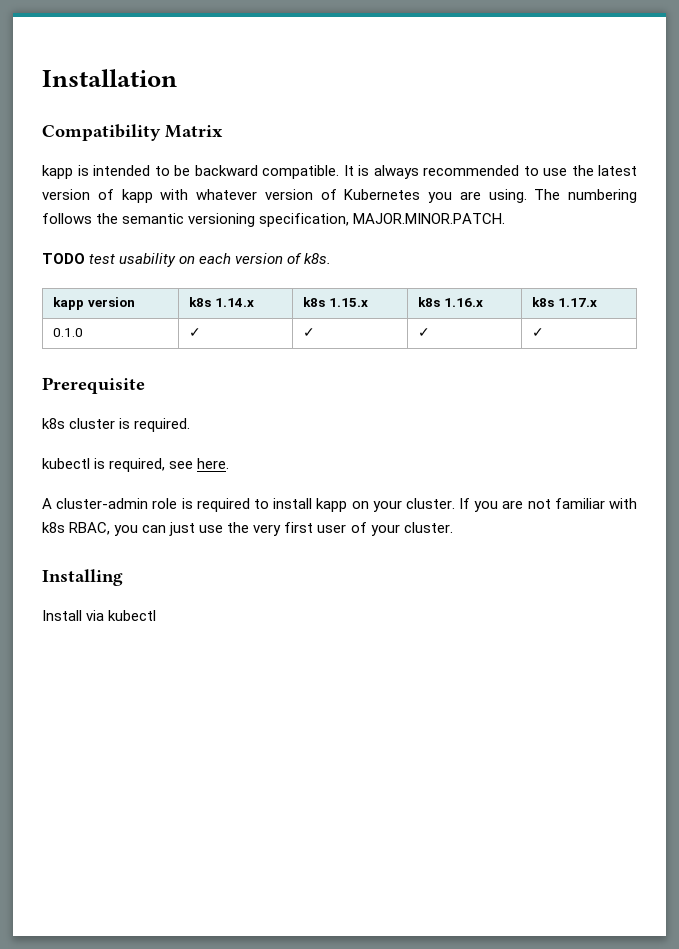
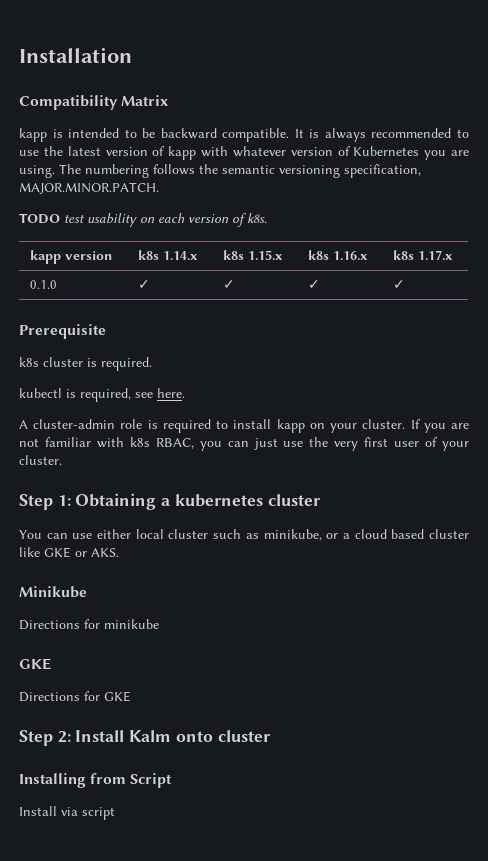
(453, 527) none -> [19,493,321,510] [19,529,469,541] [19,547,119,558] [19,586,87,598] [19,619,159,630] [19,658,51,670] [19,691,131,702] [19,730,271,746] // Step 1: Obtaining a kubernetes cluster // You can use either local cluster such as minikube, or a cloud based cluster like GKE or AKS. // Minikube // Directions for minikube // GKE // Directions for GKE // Step 2: Install Kalm onto cluster
(123, 577) none -> [90,773,173,788] from Script
[108,610,157,621] kubectl -> [82,807,115,820] script

